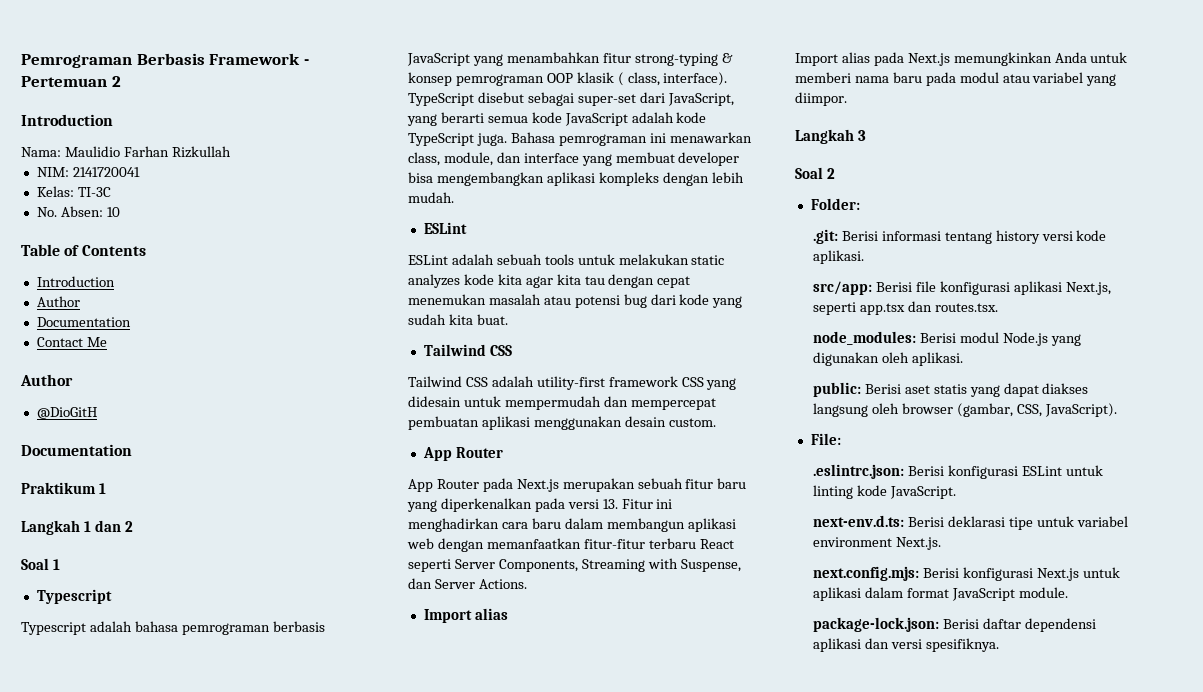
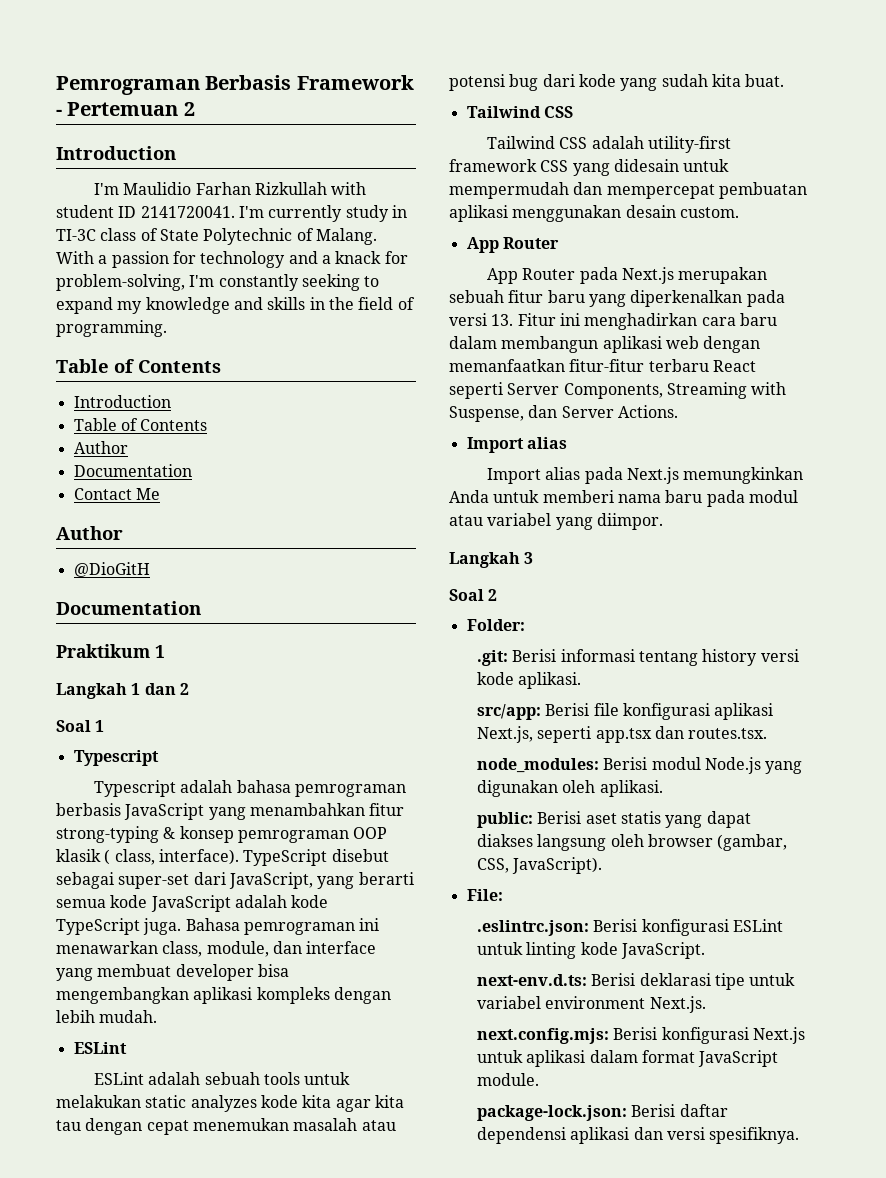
[21,147,61,157] Nama: -> [93,183,119,195] I'm
[36,167,140,177] [36,186,111,197] [36,206,120,217] // NIM: 2141720041 // Kelas: TI-3C // No. Absen: 10 -> [331,182,367,195] [56,205,407,222] [56,228,377,245] [56,251,408,268] [56,274,380,291] [56,297,415,314] [56,320,167,337] with student ID 2141720041. I'm currently study in TI-3C class of State Polytechnic of Malang. With a passion for technology and a knack for problem-solving, I'm constantly seeking to expand my knowledge and skills in the field of programming.
(115, 281) none -> [73,418,208,431] // Table of Contents

